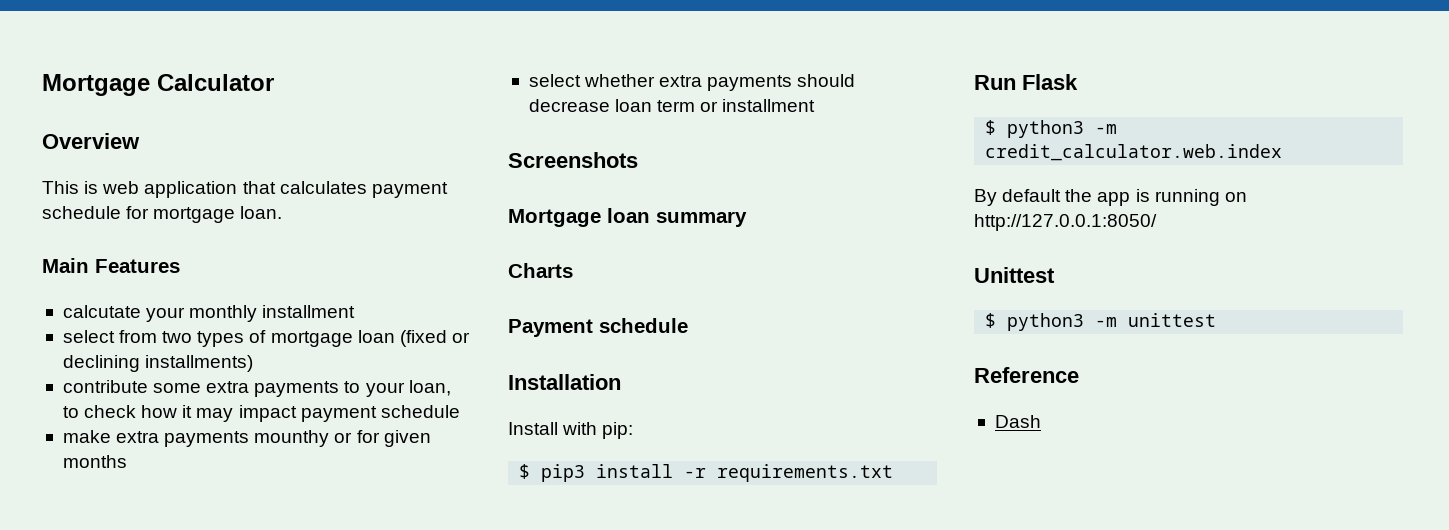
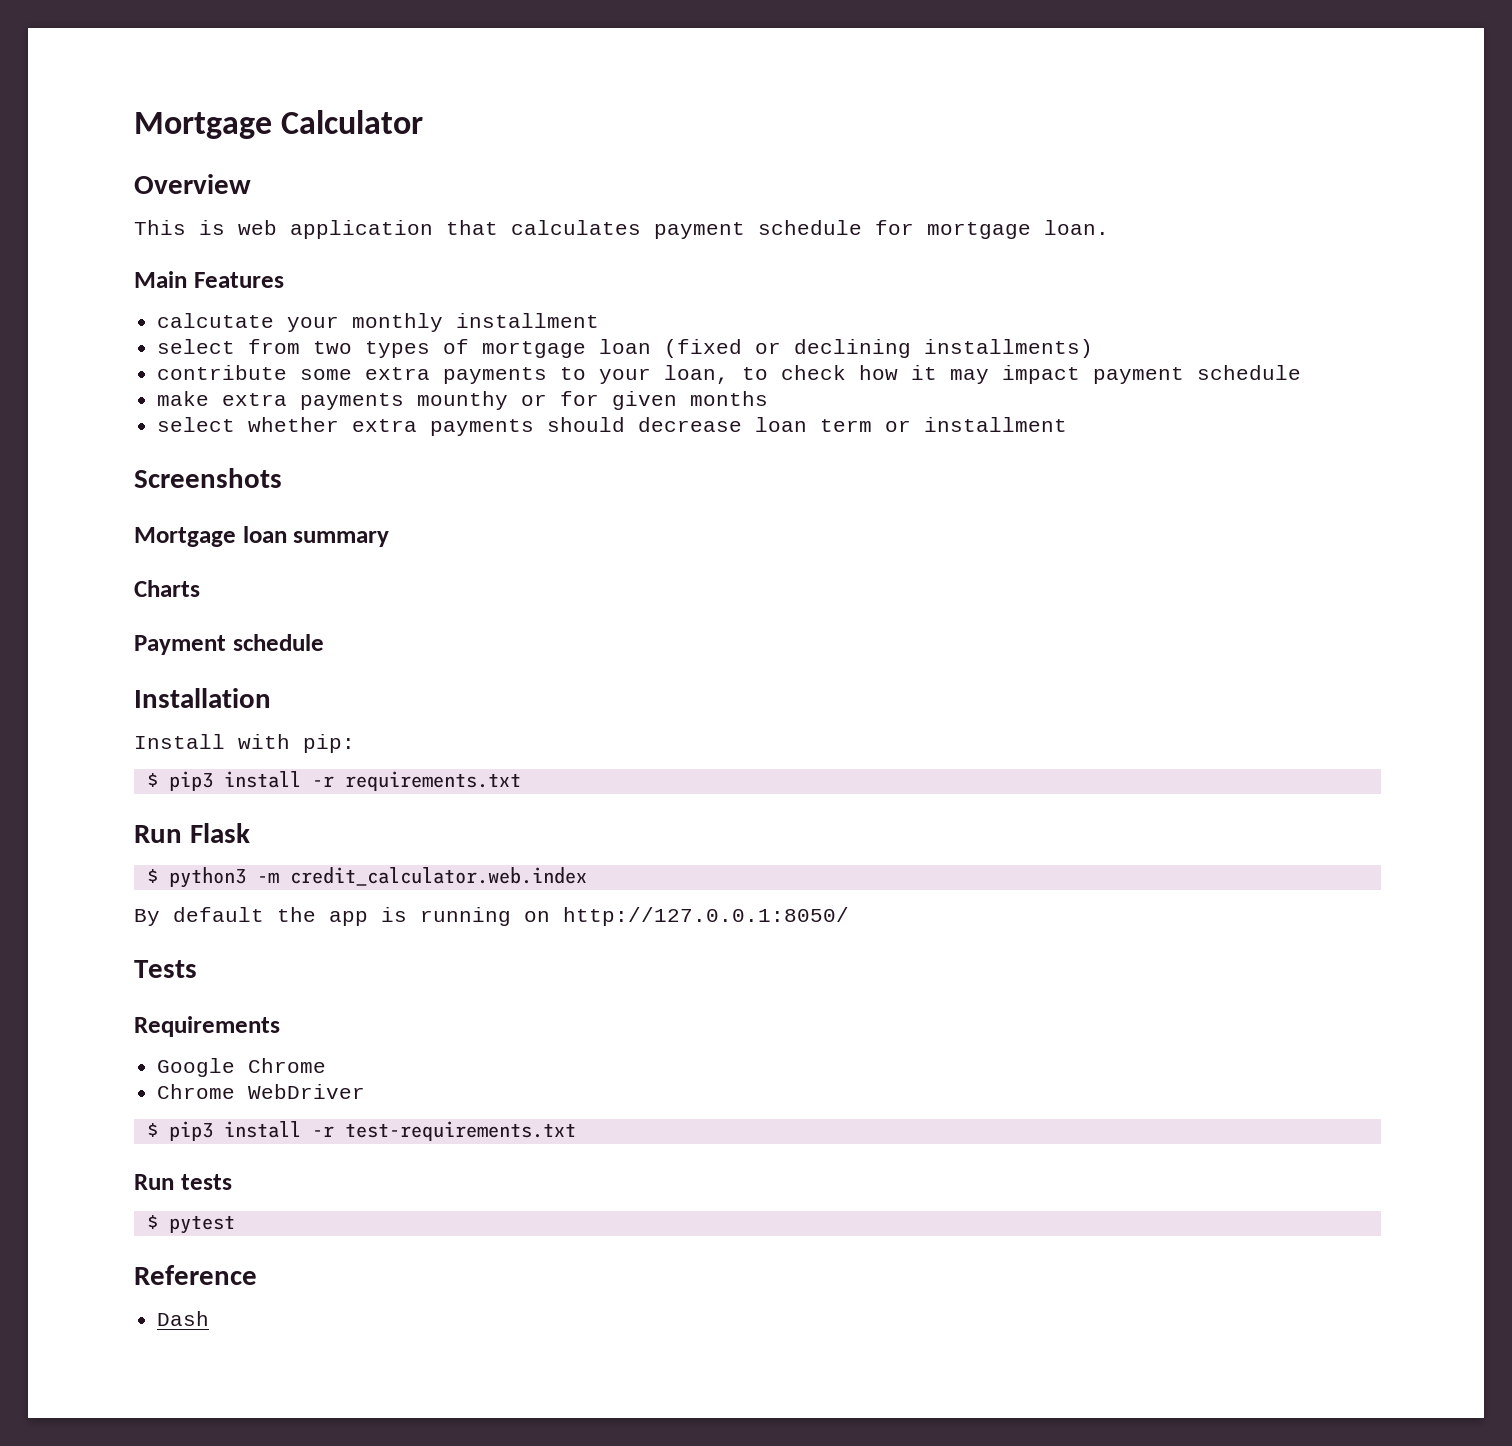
[974,267,1055,283] [985,313,1217,331] Unittest // $ python3 -m unittest -> [134,960,197,978] [134,1016,280,1037] [157,1058,327,1077] [157,1084,366,1099] [146,1121,576,1141] [134,1174,232,1190] [146,1215,235,1234] Tests // Requirements // Google Chrome // Chrome WebDriver // $ pip3 install -r test-requirements.txt // Run tests // $ pytest

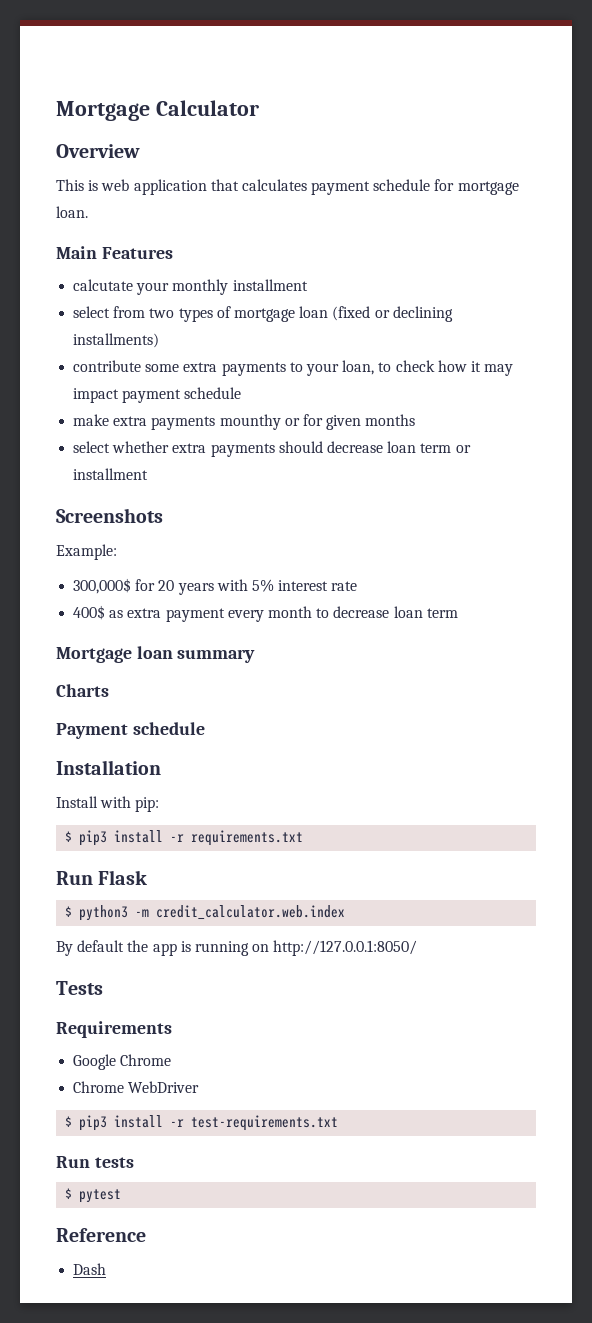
(282, 478) none -> [56,544,117,560] [73,578,358,595] [73,605,458,622] // Example: // 300,000$ for 20 years with 5% interest rate // 400$ as extra payment every month to decrease loan term

